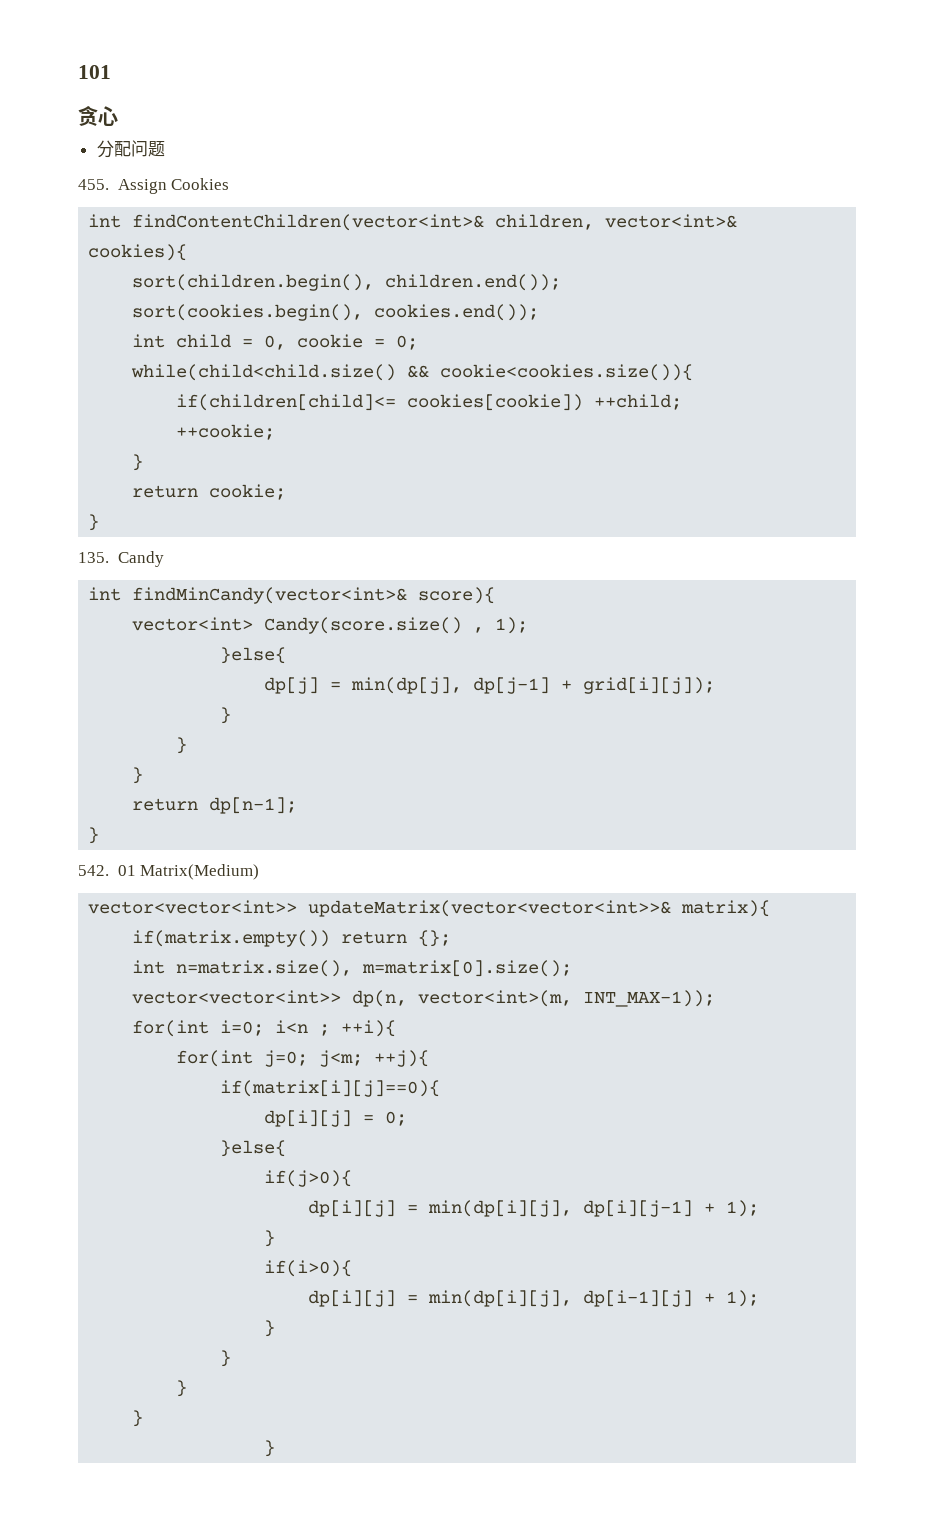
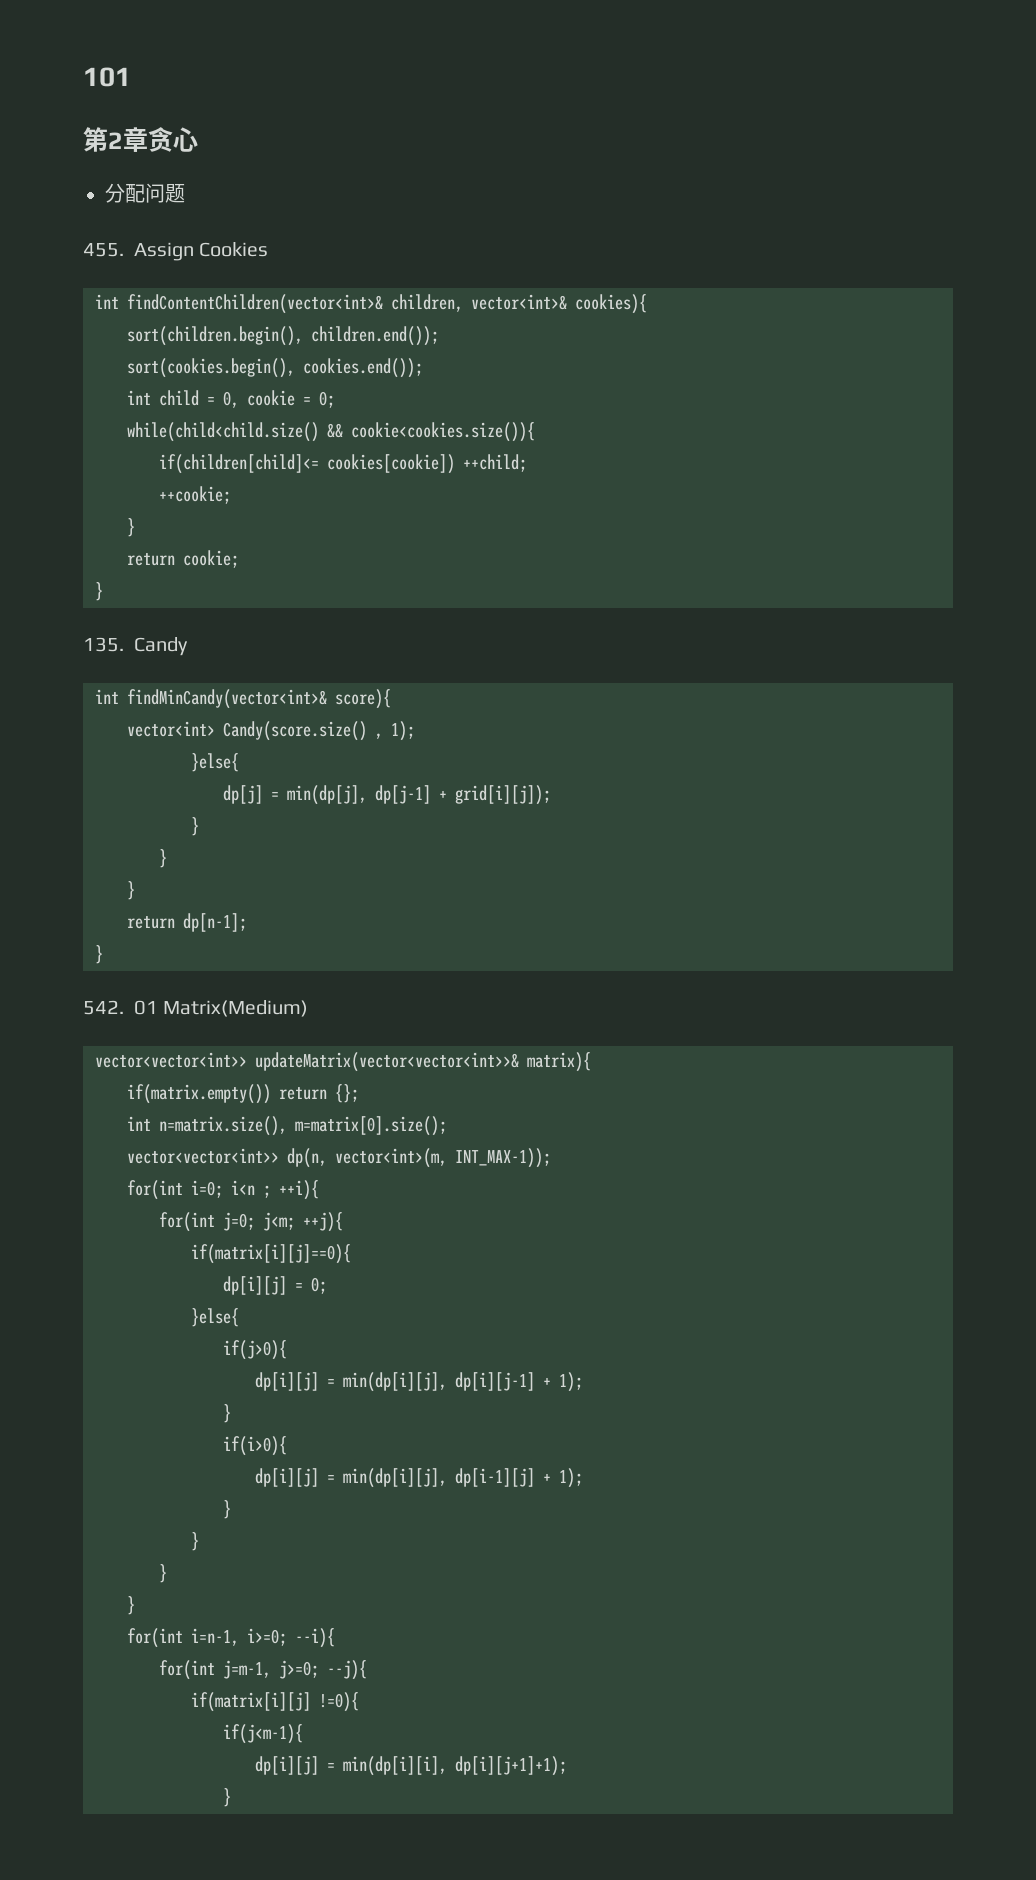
(111, 72) none -> [83,127,148,152] 第2章
(144, 1418) none -> [127,1628,335,1648] [159,1660,367,1680] [191,1692,359,1712] [223,1724,303,1744] [255,1756,567,1776] // for(int i=n-1, i>=0; --i){ // for(int j=m-1, j>=0; --j){ // if(matrix[i][j] !=0){ // if(j<m-1){ // dp[i][j] = min(dp[i][i], dp[i][j+1]+1);

